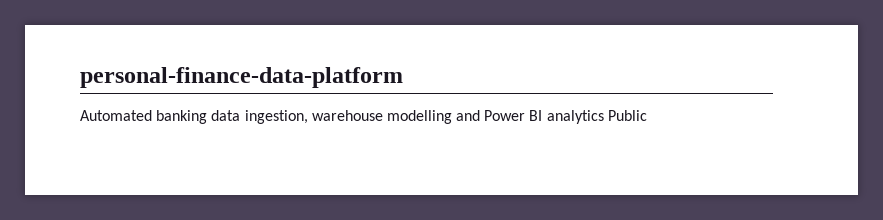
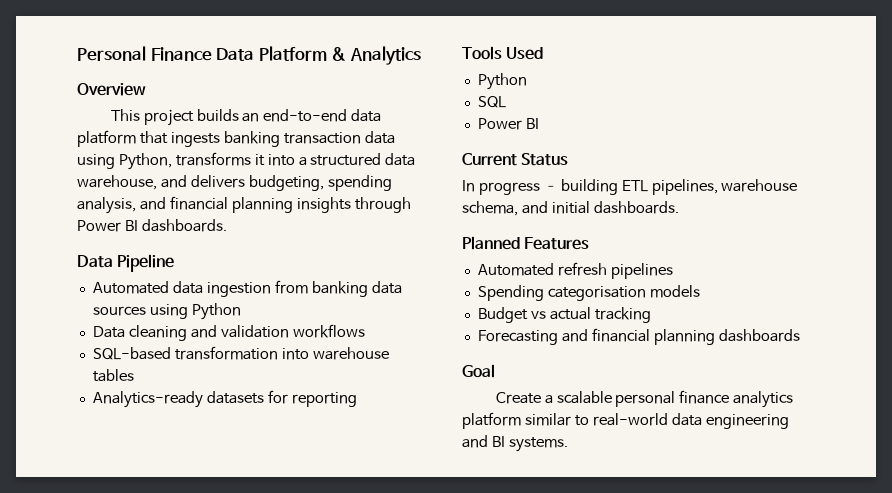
[80,67,403,88] [80,110,647,124] personal-finance-data-platform // Automated banking data ingestion, warehouse modelling and Power BI analytics Public -> [77,46,421,65] [77,83,146,96] [110,109,382,126] [77,130,395,147] [77,152,416,170] [77,175,392,191] [77,196,411,214] [77,219,227,232] [77,254,175,272] [92,280,402,297] [92,303,241,320] [92,324,365,341] [92,346,389,360] [92,369,134,382] [92,390,357,408] [462,46,544,60] [477,73,527,90] [477,96,506,108] [477,118,539,130] [462,153,569,166] [462,179,798,195] [462,201,679,216] [462,236,590,250] [477,262,673,279] [477,285,700,301] [477,307,651,323] [477,328,800,345] [462,364,495,378] [495,390,794,408] [462,412,789,429] [462,435,568,452] Personal Finance Data Platform & Analytics // Overview // This project builds an end-to-end data platform that ingests banking transaction data using Python, transforms it into a structured data warehouse, and delivers budgeting, spending analysis, and financial planning insights through Power BI dashboards. // Data Pipeline // Automated data ingestion from banking data sources using Python // Data cleaning and validation workflows // SQL-based transformation into warehouse tables // Analytics-ready datasets for reporting // Tools Used // Python // SQL // Power BI // Current Status // In progress – building ETL pipelines, warehouse schema, and initial dashboards. // Planned Features // Automated refresh pipelines // Spending categorisation models // Budget vs actual tracking // Forecasting and financial planning dashboards // Goal // Create a scalable personal finance analytics platform similar to real-world data engineering and BI systems.

